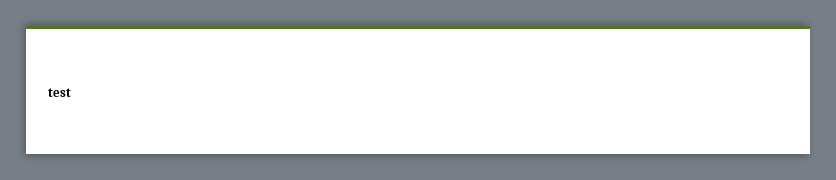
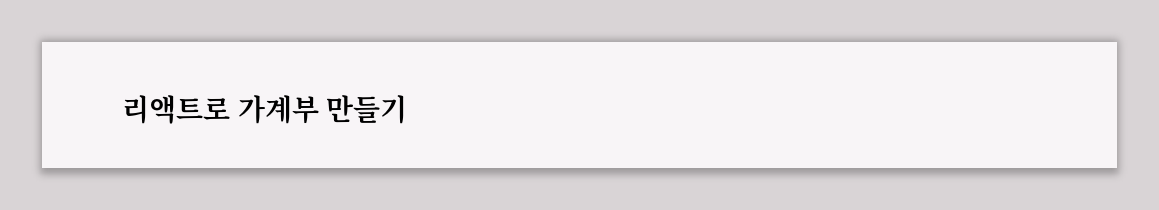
[48,88,71,97] test -> [122,95,408,124] 리액트로 가계부 만들기

